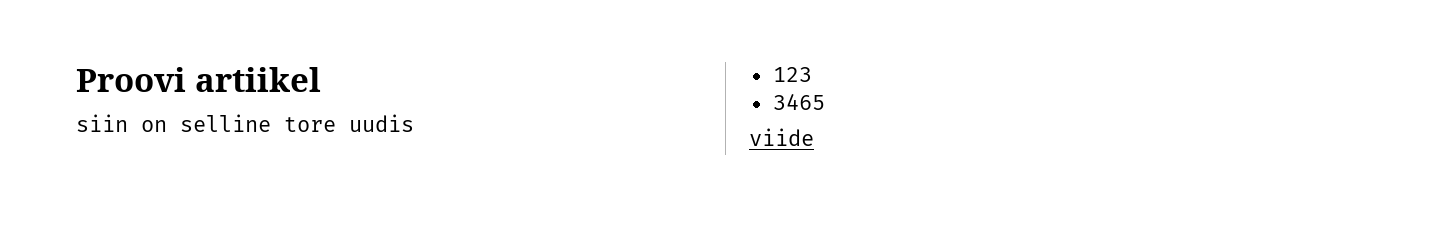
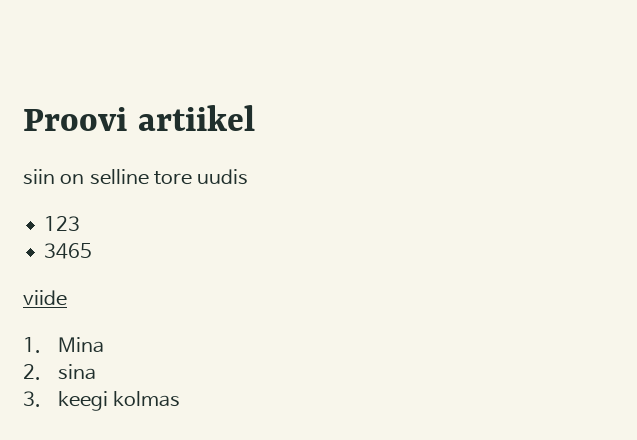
(814, 137) none -> [23,337,105,353] [23,364,97,380] [23,391,181,411] // 1. Mina // 2. sina // 3. keegi kolmas

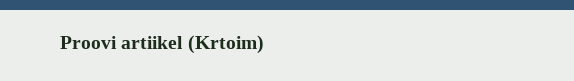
[23,169,249,185] [44,216,81,231] [44,243,93,259] [23,290,67,306] [23,337,105,353] [23,364,97,380] [23,391,181,411] // siin on selline tore uudis // 123 // 3465 // viide // 1. Mina // 2. sina // 3. keegi kolmas -> [187,35,264,54] (Krtoim)

